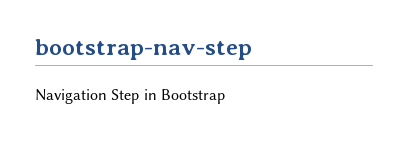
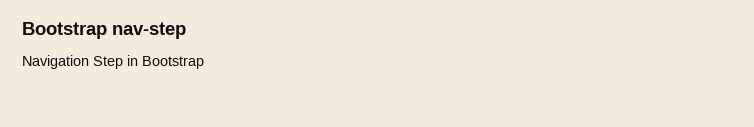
[35,39,252,60] bootstrap-nav-step -> [22,22,186,39] Bootstrap nav-step

